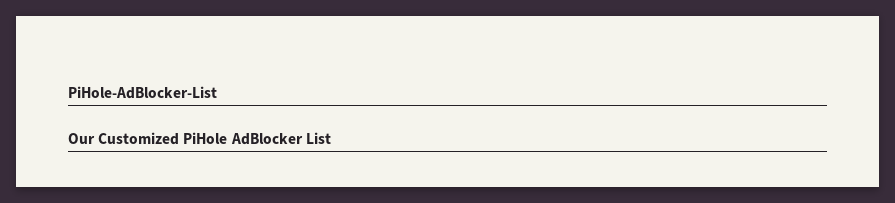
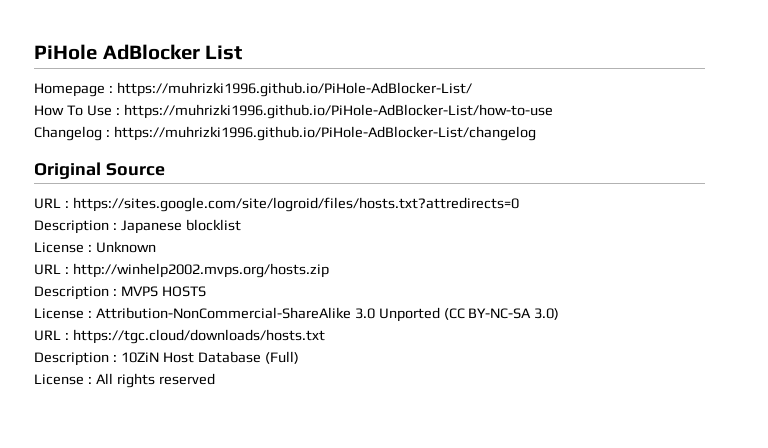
[68,86,217,99] [68,132,180,145] PiHole-AdBlocker-List // Our Customized -> (34, 52) none
(331, 138) none -> [34,82,472,97] [34,104,553,119] [34,126,536,141] [34,162,165,179] [34,197,519,212] [34,219,241,234] [34,241,156,253] [34,263,329,278] [34,286,206,300] [34,307,560,322] [34,329,325,344] [34,351,299,366] [34,373,215,388] // Homepage : https://muhrizki1996.github.io/PiHole-AdBlocker-List/ // How To Use : https://muhrizki1996.github.io/PiHole-AdBlocker-List/how-to-use // Changelog : https://muhrizki1996.github.io/PiHole-AdBlocker-List/changelog // Original Source // URL : https://sites.google.com/site/logroid/files/hosts.txt?attredirects=0 // Description : Japanese blocklist // License : Unknown // URL : http://winhelp2002.mvps.org/hosts.zip // Description : MVPS HOSTS // License : Attribution-NonCommercial-ShareAlike 3.0 Unported (CC BY-NC-SA 3.0) // URL : https://tgc.cloud/downloads/hosts.txt // Description : 10ZiN Host Database (Full) // License : All rights reserved

